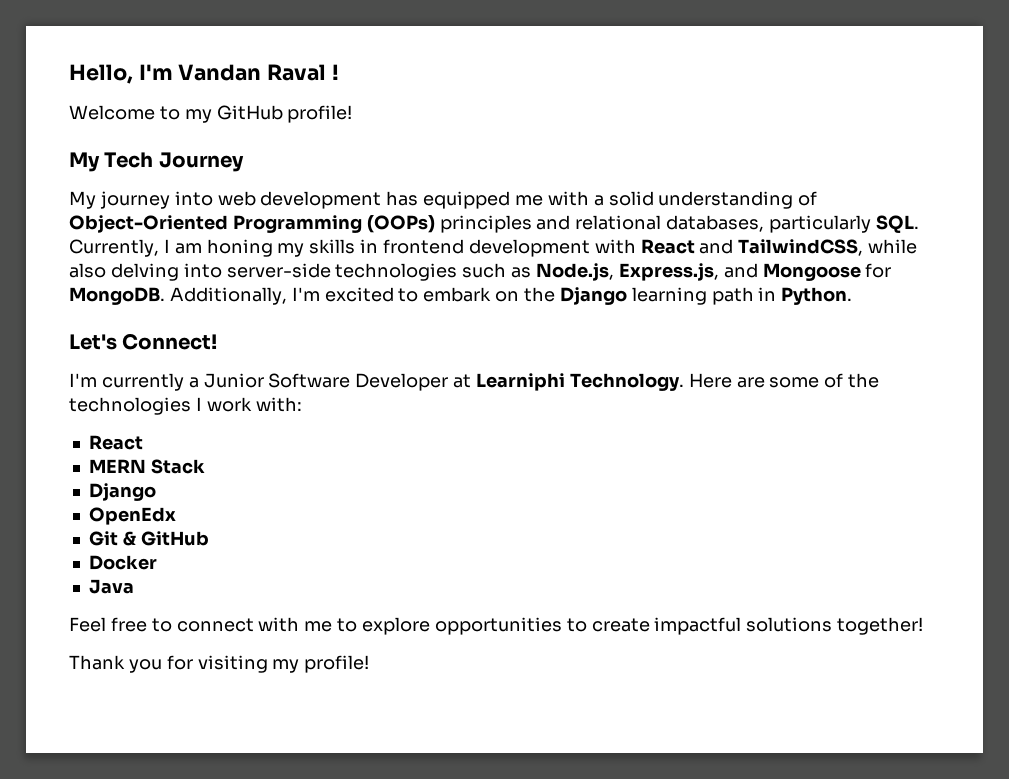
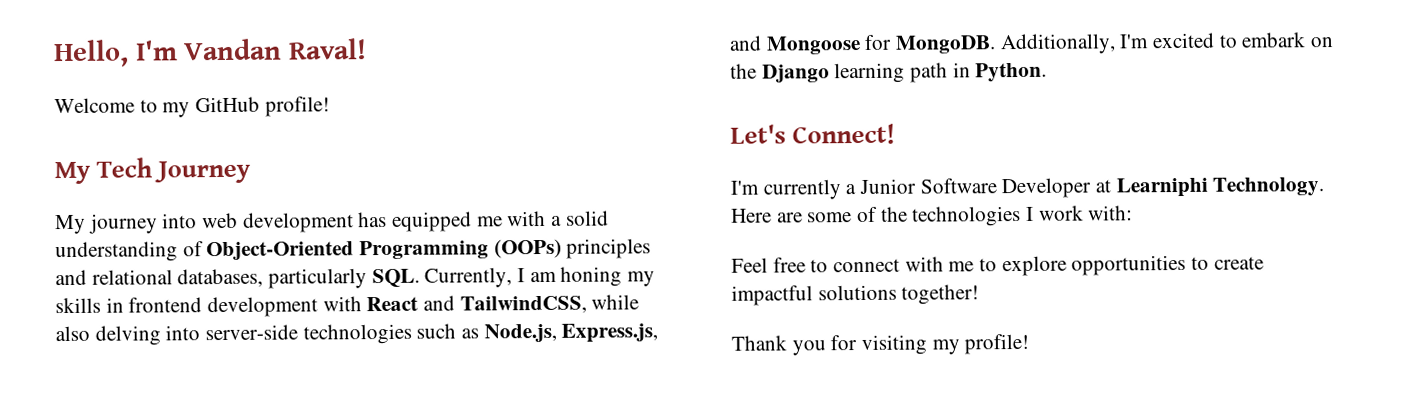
[267,64,339,81] Raval ! -> [287,38,367,60] Raval!
[88,435,143,450] [88,459,205,474] [88,483,156,501] [88,507,176,525] [88,531,209,546] [88,555,157,570] [88,579,134,594] // React // MERN Stack // Django // OpenEdx // Git & GitHub // Docker // Java -> (1134, 213) none

